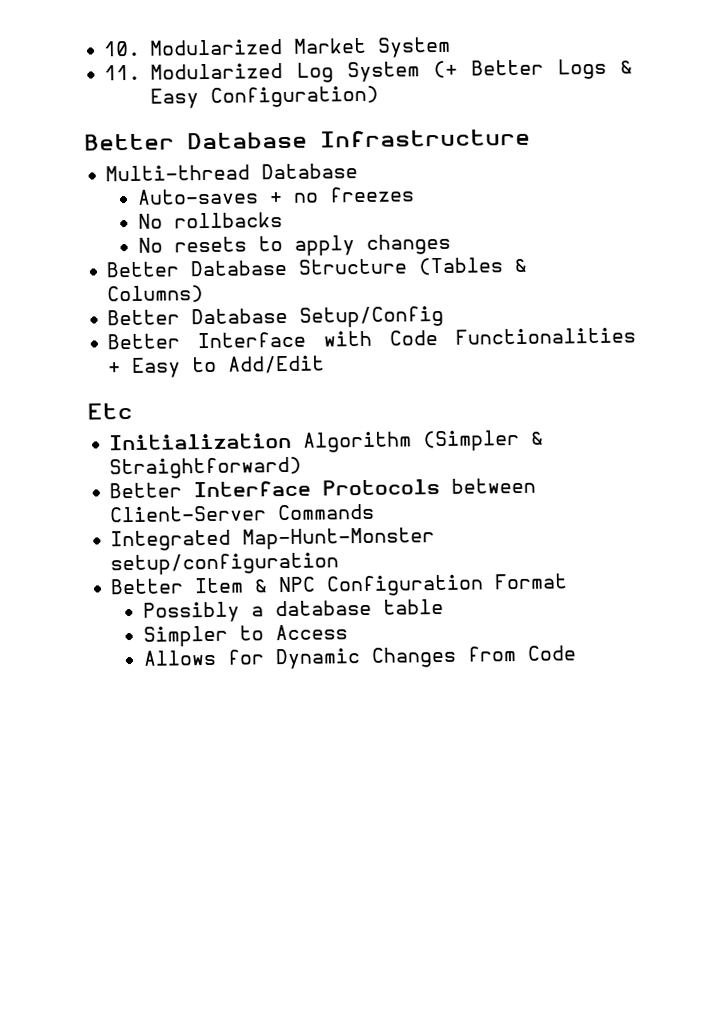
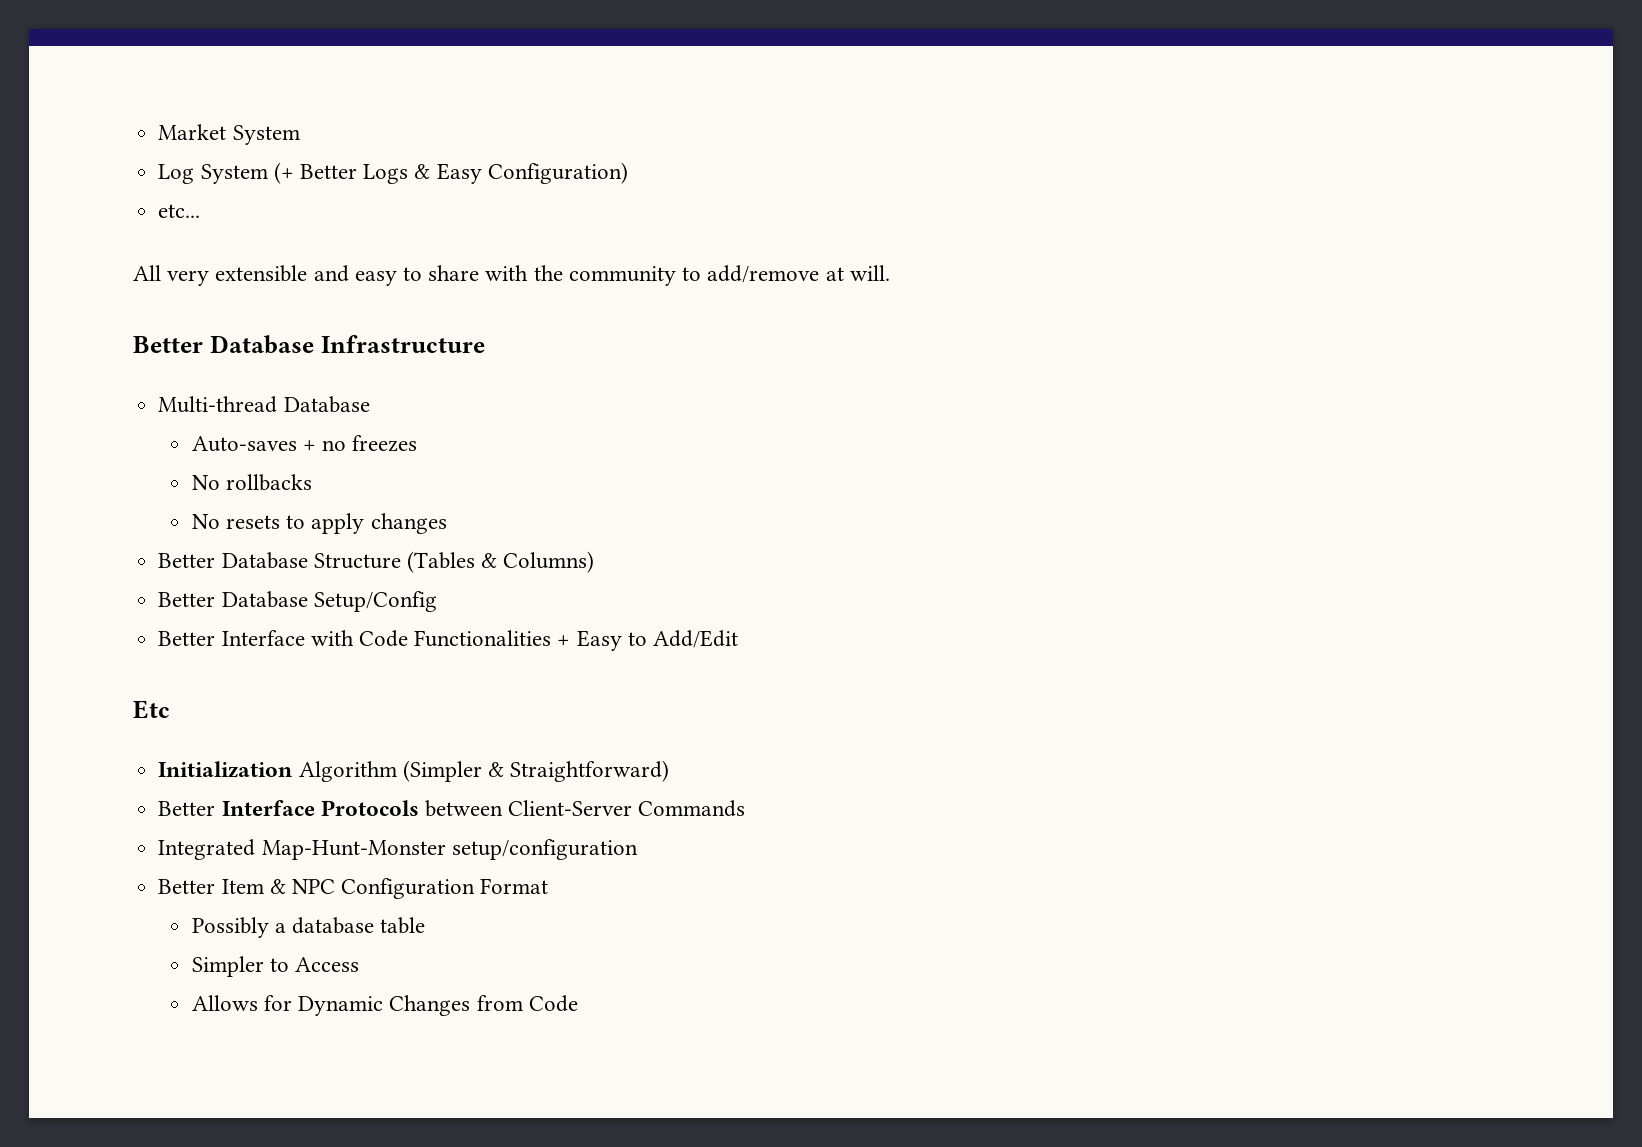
[103,39,284,57] 10. Modularized -> (158, 132) none
[104,62,284,81] 11. Modularized -> (300, 135) none
(380, 96) none -> [158,204,201,218] [133,265,890,286] // etc... // All very extensible and easy to share with the community to add/remove at will.

